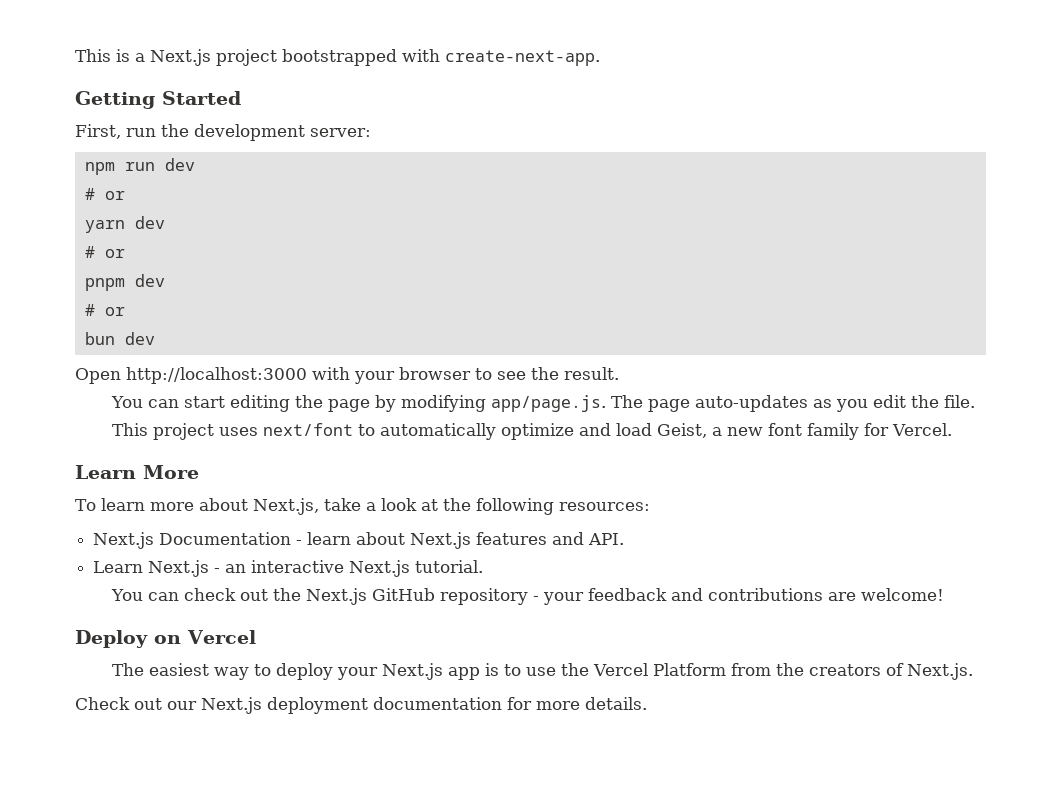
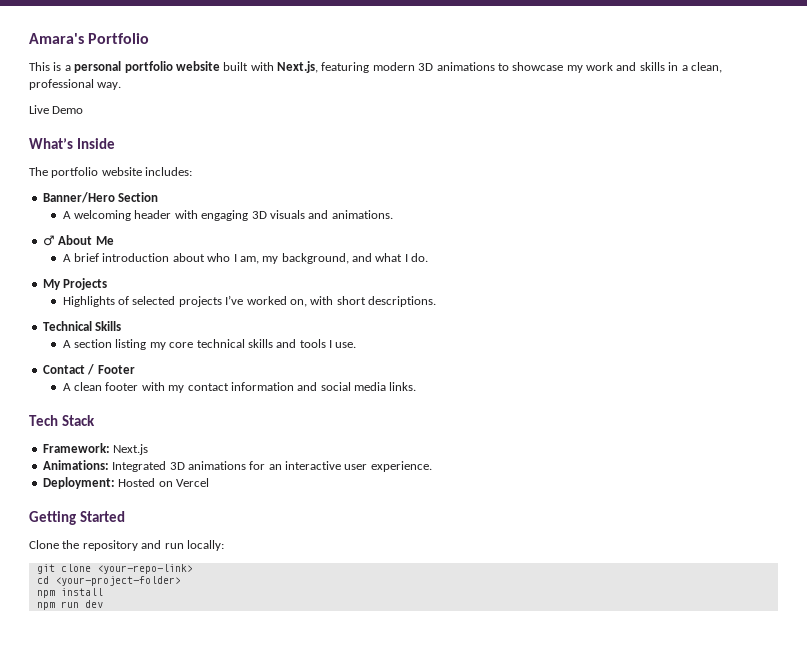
(75, 55) none -> [29,33,150,44] Amara's Portfolio //
[150,49,600,66] [75,91,241,109] [75,124,371,141] [84,158,195,175] [84,188,125,200] [84,216,165,233] [84,246,125,258] [84,274,165,291] [84,304,125,316] [84,332,155,345] [75,367,619,384] [110,395,976,412] [111,423,953,440] [75,465,199,479] [75,498,650,515] [93,532,625,549] [93,560,484,577] [110,588,945,605] [75,630,256,648] [111,663,974,680] [75,697,647,714] Next.js project bootstrapped with create-next-app. // Getting Started // First, run the development server: // npm run dev // # or // yarn dev // # or // pnpm dev // # or // bun dev // Open http://localhost:3000 with your browser to see the result. // You can start editing the page by modifying app/page.js. The page auto-updates as you edit the file. // This project uses next/font to automatically optimize and load Geist, a new font family for Vercel. // Learn More // To learn more about Next.js, take a look at the following resources: // Next.js Documentation - learn about Next.js features and API. // Learn Next.js - an interactive Next.js tutorial. // You can check out the Next.js GitHub repository - your feedback and contributions are welcome! // Deploy on Vercel // The easiest way to deploy your Next.js app is to use the Vercel Platform from the creators of Next.js. // Check out our Next.js deployment documentation for more details. -> [74,61,722,73] [29,79,122,90] [29,105,84,114] [29,138,115,149] [29,167,193,178] [42,192,159,203] [62,210,393,221] [42,235,114,246] [62,253,429,264] [42,278,108,290] [62,295,436,307] [42,321,122,331] [62,339,357,350] [42,364,135,375] [62,382,417,393] [29,415,95,426] [42,443,149,455] [42,460,432,472] [42,477,209,489] [29,511,125,525] [29,540,224,551] [36,564,193,574] [36,576,181,586] [36,588,103,598] [36,600,103,610] personal portfolio website built with Next.js, featuring modern 3D animations to showcase my work and skills in a clean, professional way. // Live Demo // What’s Inside // The portfolio website includes: // Banner/Hero Section // A welcoming header with engaging 3D visuals and animations. // ♂ About Me // A brief introduction about who I am, my background, and what I do. // My Projects // Highlights of selected projects I’ve worked on, with short descriptions. // Technical Skills // A section listing my core technical skills and tools I use. // Contact / Footer // A clean footer with my contact information and social media links. // Tech Stack // Framework: Next.js // Animations: Integrated 3D animations for an interactive user experience. // Deployment: Hosted on Vercel // Getting Started // Clone the repository and run locally: // git clone <your-repo-link> // cd <your-project-folder> // npm install // npm run dev

